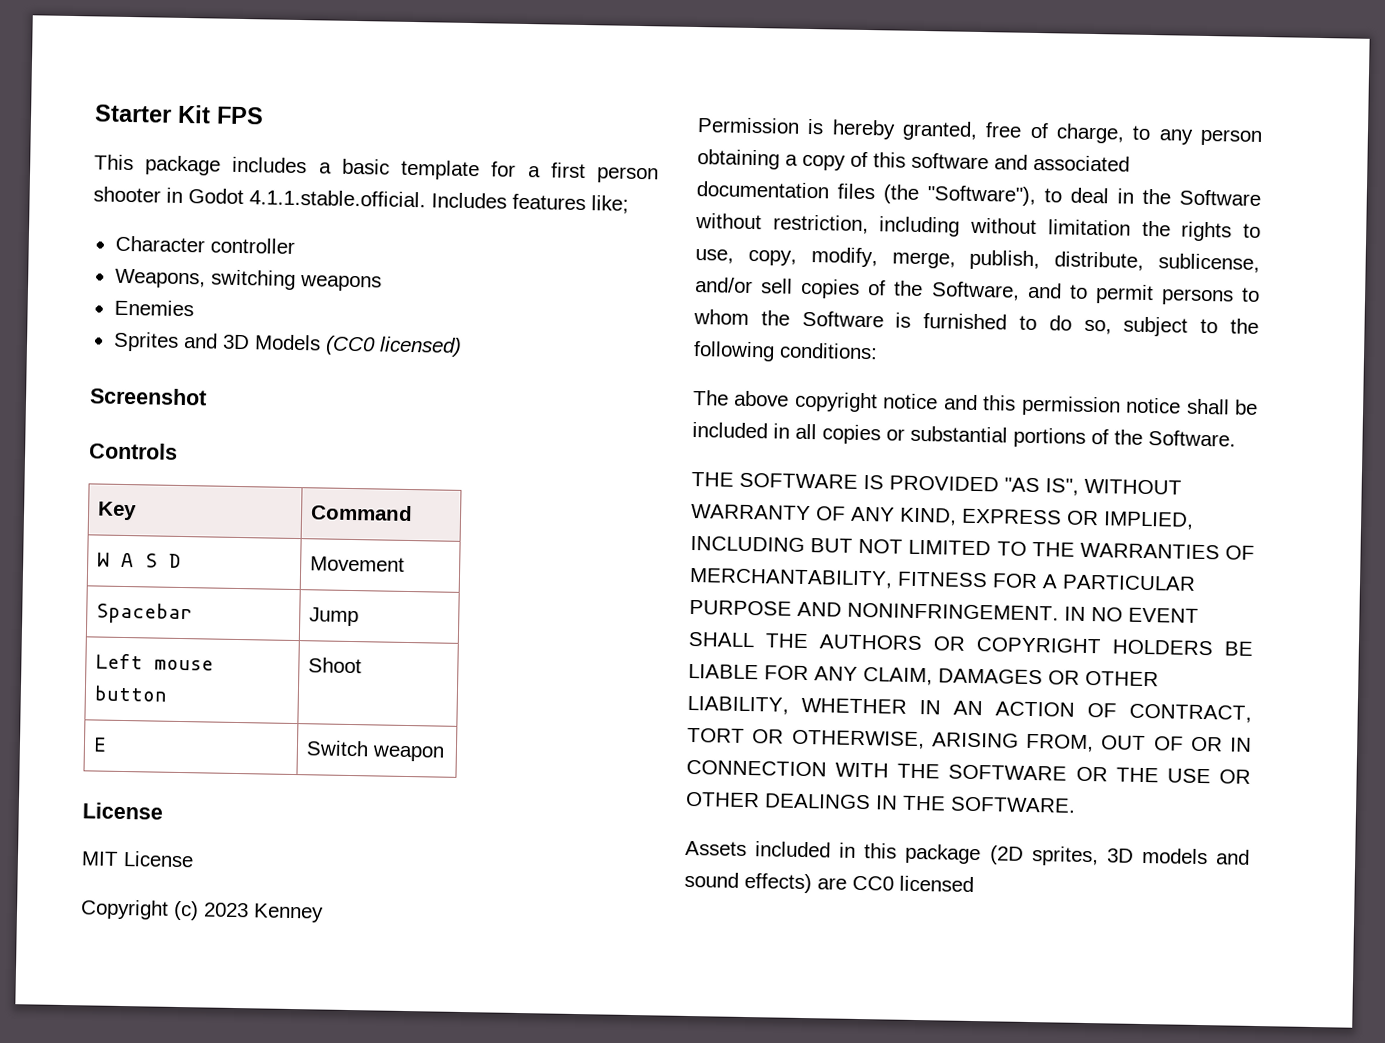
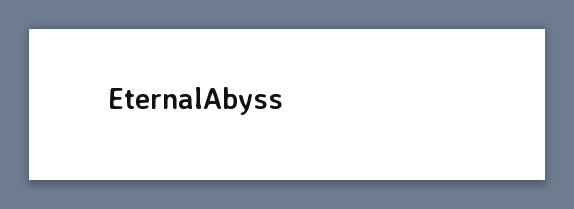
[94,104,264,125] [94,154,659,184] [93,186,629,214] [114,235,295,254] [114,268,382,292] [113,299,194,317] [112,331,462,357] [89,387,207,406] [89,442,178,460] [96,501,137,521] [309,504,413,522] [96,552,181,568] [309,556,405,572] [95,602,193,625] [308,607,359,627] [94,653,214,671] [93,685,168,702] [307,657,362,674] [92,737,107,752] [305,740,444,762] [82,802,163,820] [81,851,194,868] [80,899,324,923] [697,117,1262,146] [697,149,1130,172] [696,181,1261,206] [695,213,1261,242] [695,247,1260,273] [695,277,1260,306] [693,308,1259,337] [693,341,878,362] [693,389,1258,417] [692,421,1236,448] [691,471,1182,496] [691,503,1194,530] [690,535,1255,560] [689,567,1196,591] [689,599,1199,623] [688,631,1253,656] [688,663,1159,687] [687,695,1252,723] [687,727,1252,753] [686,759,1251,784] [685,791,1076,813] [685,840,1250,867] [684,871,974,894] Starter Kit FPS // This package includes a basic template for a first person shooter in Godot 4.1.1.stable.official. Includes features like; // Character controller // Weapons, switching weapons // Enemies // Sprites and 3D Models (CC0 licensed) // Screenshot // Controls // Key | Command // W A S D | Movement // Spacebar | Jump // Left mouse button | Shoot // E | Switch weapon // License // MIT License // Copyright (c) 2023 Kenney // Permission is hereby granted, free of charge, to any person obtaining a copy of this software and associated documentation files (the "Software"), to deal in the Software without restriction, including without limitation the rights to use, copy, modify, merge, publish, distribute, sublicense, and/or sell copies of the Software, and to permit persons to whom the Software is furnished to do so, subject to the following conditions: // The above copyright notice and this permission notice shall be included in all copies or substantial portions of the Software. // THE SOFTWARE IS PROVIDED "AS IS", WITHOUT WARRANTY OF ANY KIND, EXPRESS OR IMPLIED, INCLUDING BUT NOT LIMITED TO THE WARRANTIES OF MERCHANTABILITY, FITNESS FOR A PARTICULAR PURPOSE AND NONINFRINGEMENT. IN NO EVENT SHALL THE AUTHORS OR COPYRIGHT HOLDERS BE LIABLE FOR ANY CLAIM, DAMAGES OR OTHER LIABILITY, WHETHER IN AN ACTION OF CONTRACT, TORT OR OTHERWISE, ARISING FROM, OUT OF OR IN CONNECTION WITH THE SOFTWARE OR THE USE OR OTHER DEALINGS IN THE SOFTWARE. // Assets included in this package (2D sprites, 3D models and sound effects) are CC0 licensed -> [108,87,283,115] EternalAbyss

